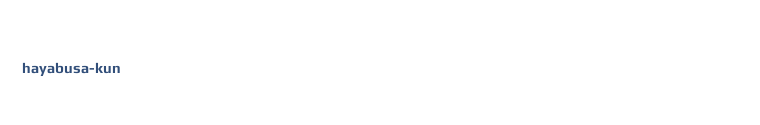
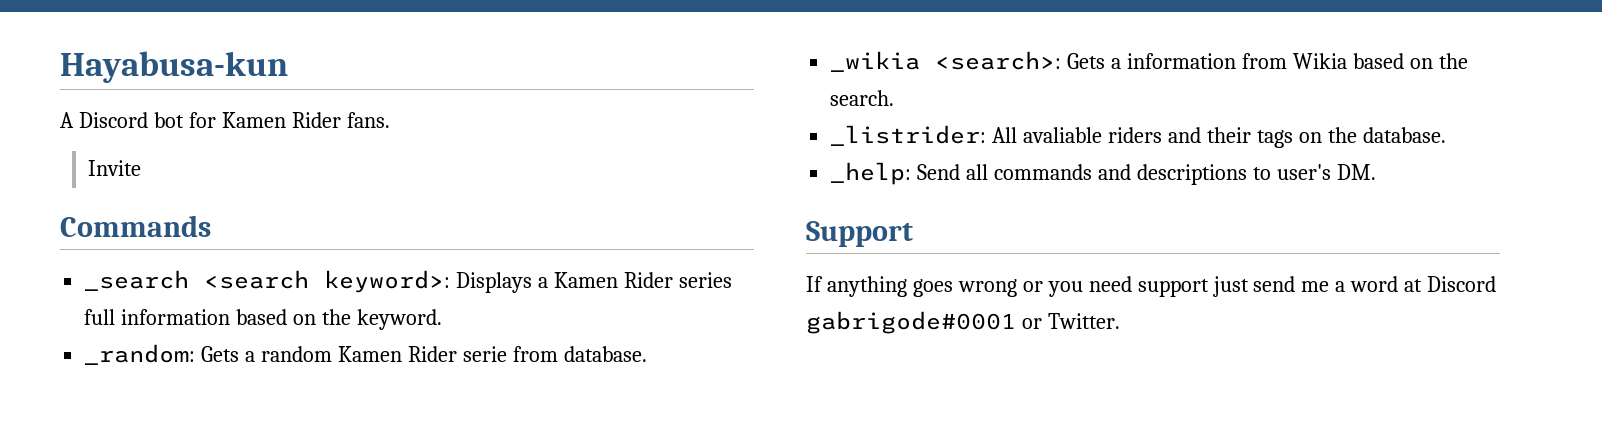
[22,62,121,77] hayabusa-kun -> [60,51,288,83] [60,112,390,128] [87,160,141,176] [60,215,211,237] [84,270,732,293] [84,309,442,330] [84,344,647,365] [830,51,1468,72] [830,90,895,106] [830,125,1446,148] [830,162,1376,185] [806,221,913,247] [806,276,1497,297] [806,311,1120,334] Hayabusa-kun // A Discord bot for Kamen Rider fans. // Invite // Commands // _search <search keyword>: Displays a Kamen Rider series full information based on the keyword. // _random: Gets a random Kamen Rider serie from database. // _wikia <search>: Gets a information from Wikia based on the search. // _listrider: All avaliable riders and their tags on the database. // _help: Send all commands and descriptions to user's DM. // Support // If anything goes wrong or you need support just send me a word at Discord gabrigode#0001 or Twitter.

